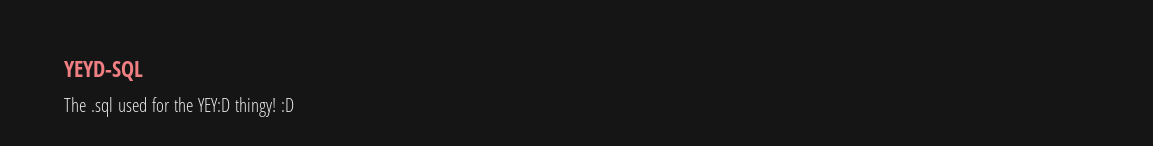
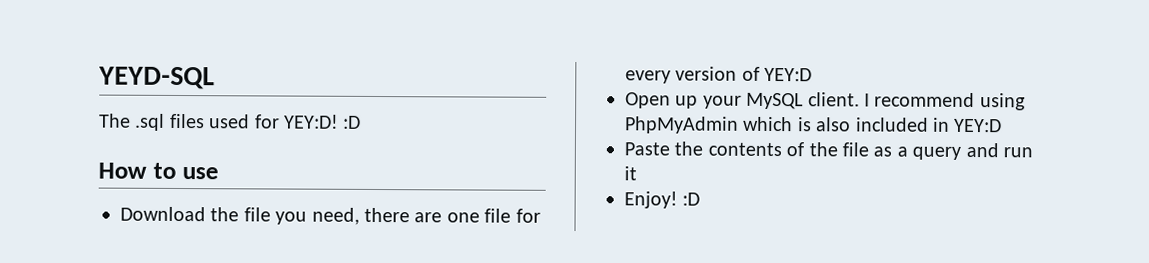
(113, 107) none -> [169,113,205,129] files
[173,97,276,117] the YEY:D thingy! -> [284,114,362,129] [98,162,219,180] [120,206,541,225] [625,66,813,84] [625,92,1026,111] [624,116,1003,134] [624,141,1033,160] [624,166,637,181] [624,191,678,209] YEY:D! :D // How to use // Download the file you need, there are one file for every version of YEY:D // Open up your MySQL client. I recommend using PhpMyAdmin which is also included in YEY:D // Paste the contents of the file as a query and run it // Enjoy!

